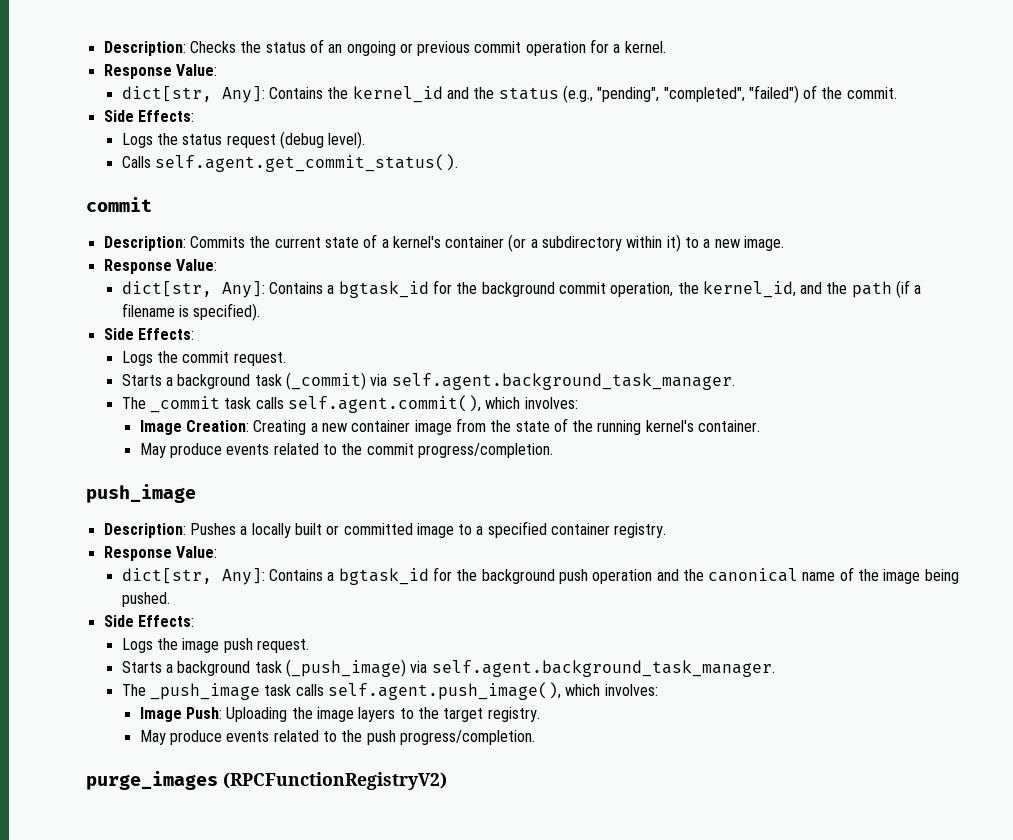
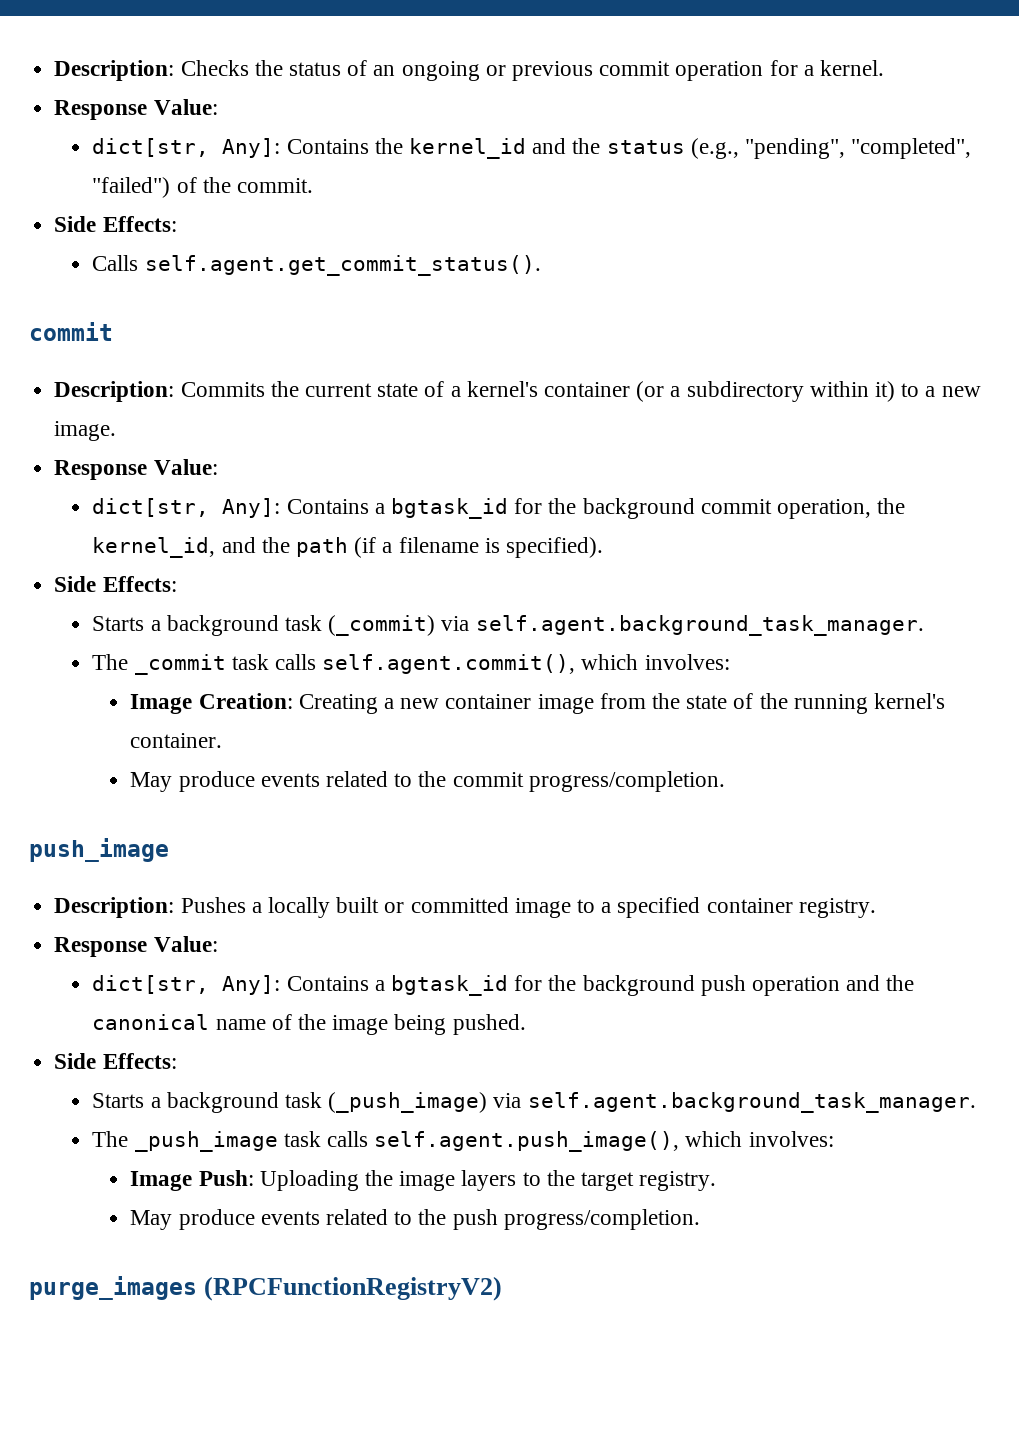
[121,131,366,149] // Logs the status request (debug level). -> (177, 224) none
[121,351,286,366] // Logs the commit request. -> (177, 584) none
[121,638,309,653] // Logs the image push request. -> (177, 1061) none

